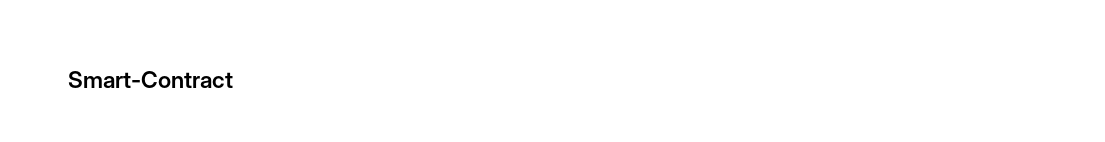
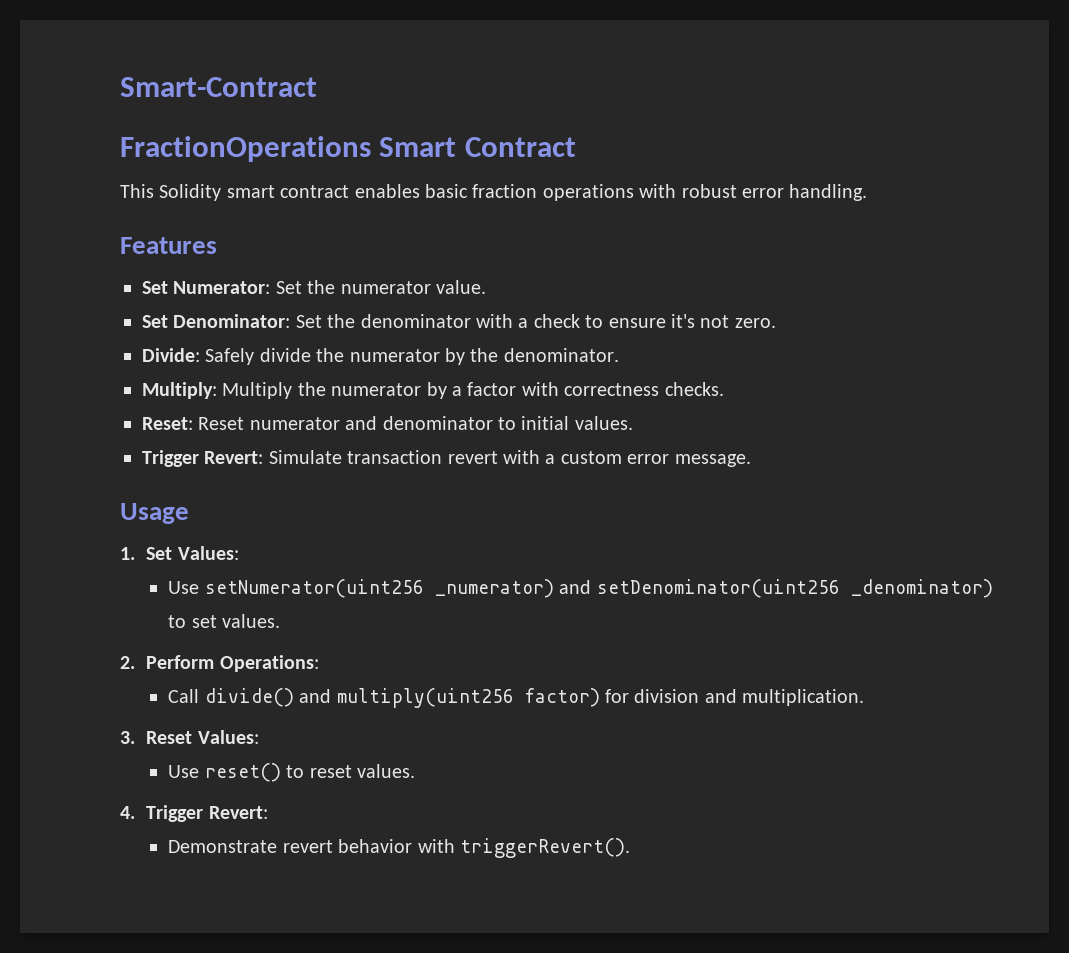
(233, 79) none -> [120,136,576,162] [120,184,868,201] [120,237,217,254] [142,280,486,294] [142,314,776,328] [142,348,619,365] [142,382,724,399] [142,416,633,430] [142,450,751,467] [120,503,189,524] [120,546,239,560] [168,579,993,598] [168,614,281,628] [120,655,319,672] [168,688,865,708] [120,730,259,744] [168,763,416,782] [120,805,268,822] [168,838,631,858] // FractionOperations Smart Contract // This Solidity smart contract enables basic fraction operations with robust error handling. // Features // Set Numerator: Set the numerator value. // Set Denominator: Set the denominator with a check to ensure it's not zero. // Divide: Safely divide the numerator by the denominator. // Multiply: Multiply the numerator by a factor with correctness checks. // Reset: Reset numerator and denominator to initial values. // Trigger Revert: Simulate transaction revert with a custom error message. // Usage // 1. Set Values: // Use setNumerator(uint256 _numerator) and setDenominator(uint256 _denominator) to set values. // 2. Perform Operations: // Call divide() and multiply(uint256 factor) for division and multiplication. // 3. Reset Values: // Use reset() to reset values. // 4. Trigger Revert: // Demonstrate revert behavior with triggerRevert().

